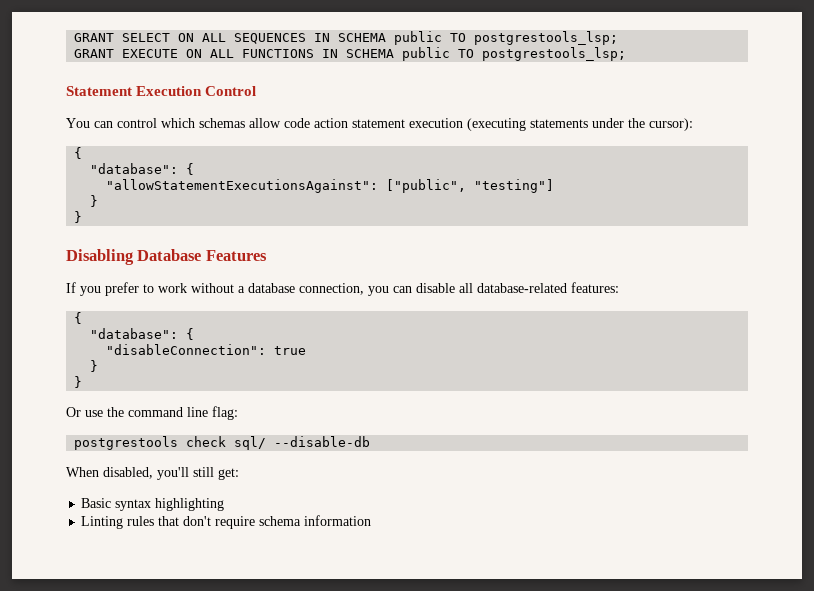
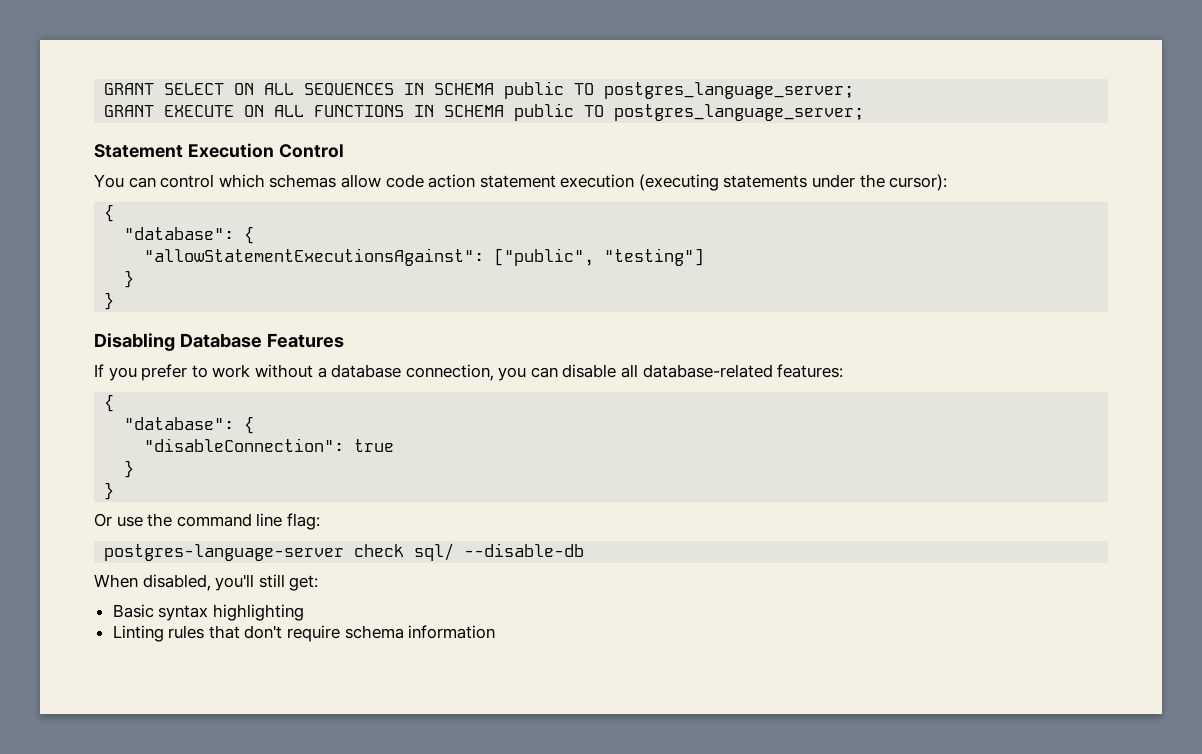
[474,31,619,45] postgrestools_lsp; -> [604,82,855,99] postgres_language_server;
[482,47,627,61] postgrestools_lsp; -> [614,104,865,121] postgres_language_server;
[74,436,179,450] postgrestools -> [104,544,345,561] postgres-language-server

